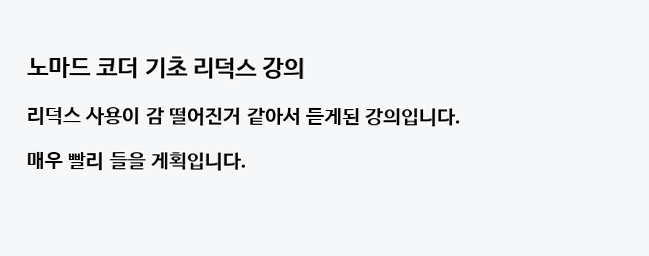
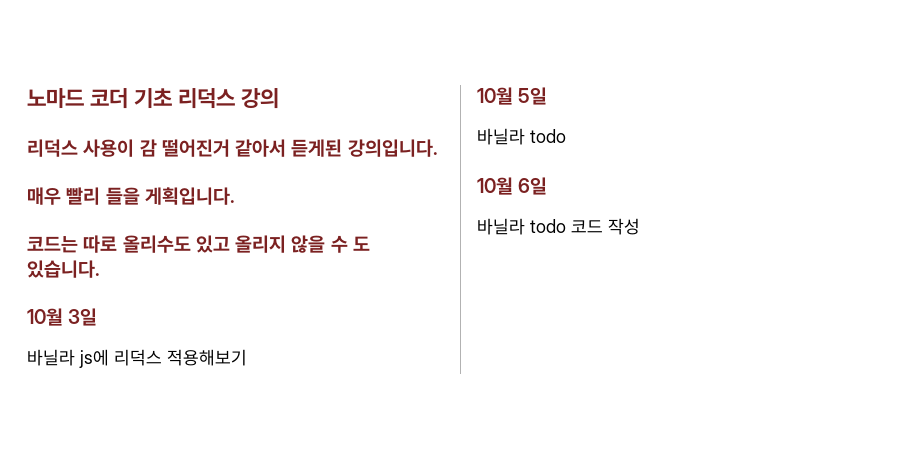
(247, 161) none -> [27,235,370,253] [27,260,100,278] [27,308,98,326] [27,349,247,368] [477,87,548,105] [477,128,566,145] [477,177,548,195] [477,218,640,235] // 코드는 따로 올리수도 있고 올리지 않을 수 도 있습니다. // 10월 3일 // 바닐라 js에 리덕스 적용해보기 // 10월 5일 // 바닐라 todo // 10월 6일 // 바닐라 todo 코드 작성

